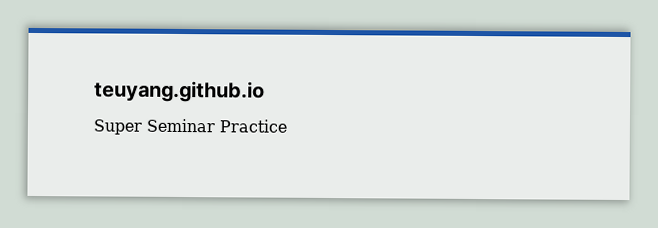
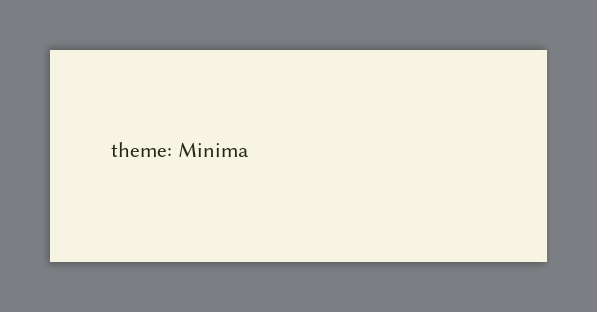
[94,80,265,103] [93,118,287,135] teuyang.github.io // Super Seminar Practice -> [111,142,249,157] theme: Minima

